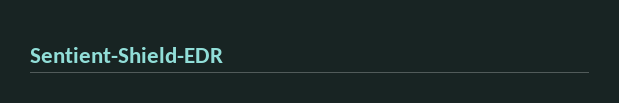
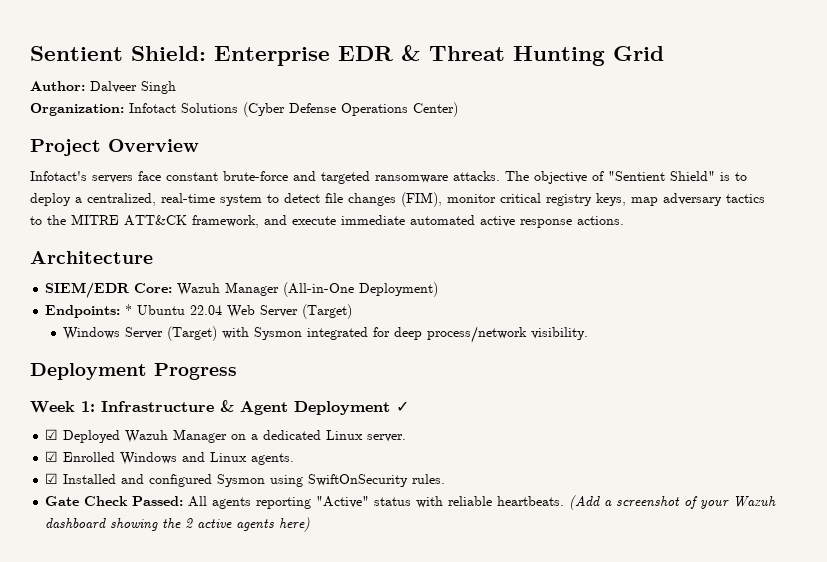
[30,47,223,63] Sentient-Shield-EDR -> [30,45,664,66] [30,81,176,94] [30,102,458,117] [30,139,199,156] [30,171,747,184] [30,192,765,207] [30,214,624,228] [30,251,153,264] [45,282,439,298] [45,304,353,319] [63,326,589,343] [30,363,237,380] [30,400,409,415] [45,429,407,443] [45,451,295,465] [45,473,446,487] [45,495,777,510] [45,517,311,532] Sentient Shield: Enterprise EDR & Threat Hunting Grid // Author: Dalveer Singh // Organization: Infotact Solutions (Cyber Defense Operations Center) // Project Overview // Infotact's servers face constant brute-force and targeted ransomware attacks. The objective of "Sentient Shield" is to deploy a centralized, real-time system to detect file changes (FIM), monitor critical registry keys, map adversary tactics to the MITRE ATT&CK framework, and execute immediate automated active response actions. // Architecture // SIEM/EDR Core: Wazuh Manager (All-in-One Deployment) // Endpoints: * Ubuntu 22.04 Web Server (Target) // Windows Server (Target) with Sysmon integrated for deep process/network visibility. // Deployment Progress // Week 1: Infrastructure & Agent Deployment ✓ // ☑ Deployed Wazuh Manager on a dedicated Linux server. // ☑ Enrolled Windows and Linux agents. // ☑ Installed and configured Sysmon using SwiftOnSecurity rules. // Gate Check Passed: All agents reporting "Active" status with reliable heartbeats. (Add a screenshot of your Wazuh dashboard showing the 2 active agents here)

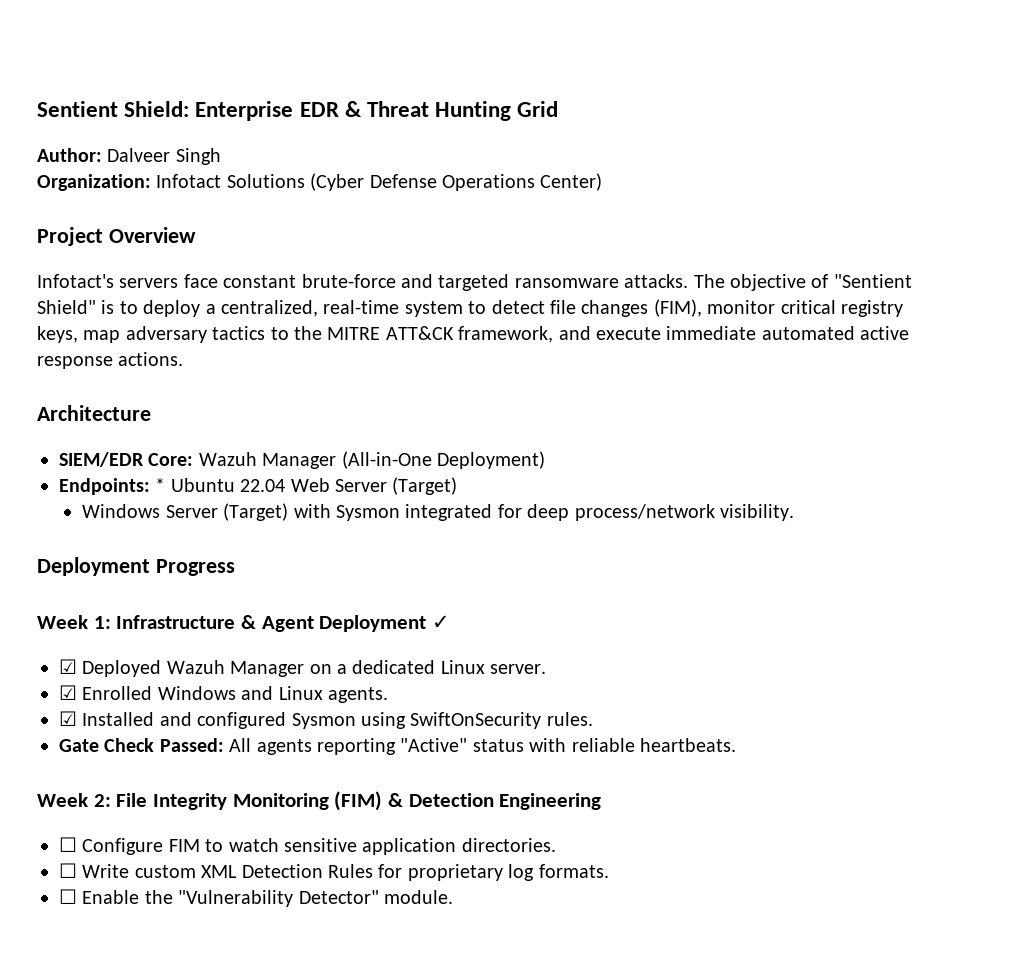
[569,495,777,510] [45,517,311,532] (Add a screenshot of your Wazuh dashboard showing the 2 active agents here) -> [37,791,602,811] [59,837,556,855] [59,863,609,881] [59,889,453,907] // Week 2: File Integrity Monitoring (FIM) & Detection Engineering // ☐ Configure FIM to watch sensitive application directories. // ☐ Write custom XML Detection Rules for proprietary log formats. // ☐ Enable the "Vulnerability Detector" module.

